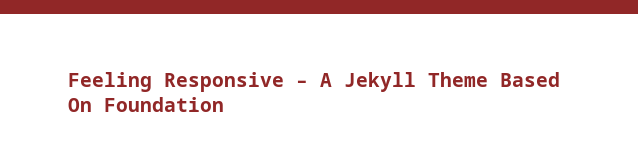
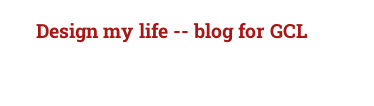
[68,72,560,92] [68,97,224,112] Feeling Responsive – A Jekyll Theme Based On Foundation -> [36,22,307,43] Design my life -- blog for GCL

